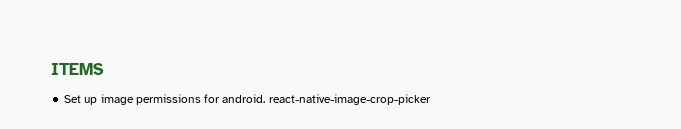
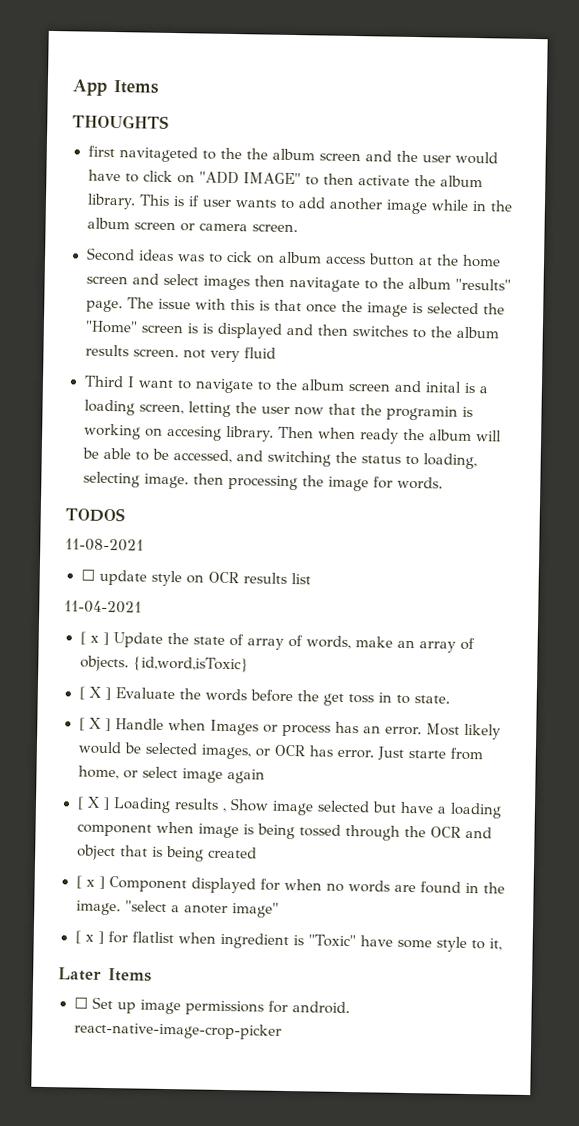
[51,63,104,75] ITEMS // -> [72,79,159,96] [72,114,169,129] [87,145,498,165] [87,169,483,188] [86,193,514,215] [86,217,298,233] [85,247,501,268] [85,273,511,293] [85,297,505,317] [84,320,499,339] [84,344,276,363] [83,375,488,394] [83,399,473,421] [83,423,503,444] [81,447,477,470] [82,471,443,492] [65,507,125,523] [65,538,144,552] [80,569,311,587] [64,600,142,614] [79,631,475,653] [79,655,250,673] [78,686,450,706] [78,717,502,740] [77,741,484,761] [77,765,265,784] [76,796,502,819] [76,821,492,841] [76,844,257,862] [75,875,505,894] [75,900,279,918] [74,930,503,953] [58,967,152,982] [73,997,88,1009] App Items // THOUGHTS // first navitageted to the the album screen and the user would have to click on "ADD IMAGE" to then activate the album library. This is if user wants to add another image while in the album screen or camera screen. // Second ideas was to cick on album access button at the home screen and select images then navitagate to the album "results" page. The issue with this is that once the image is selected the "Home" screen is is displayed and then switches to the album results screen. not very fluid // Third I want to navigate to the album screen and inital is a loading screen, letting the user now that the programin is working on accesing library. Then when ready the album will be able to be accessed, and switching the status to loading, selecting image. then processing the image for words. // TODOS // 11-08-2021 // ☐ update style on OCR results list // 11-04-2021 // [ x ] Update the state of array of words, make an array of objects. {id,word,isToxic} // [ X ] Evaluate the words before the get toss in to state. // [ X ] Handle when Images or process has an error. Most likely would be selected images, or OCR has error. Just starte from home, or select image again // [ X ] Loading results , Show image selected but have a loading component when image is being tossed through the OCR and object that is being created // [ x ] Component displayed for when no words are found in the image. "select a anoter image" // [ x ] for flatlist when ingredient is "Toxic" have some style to it, // Later Items // ☐

